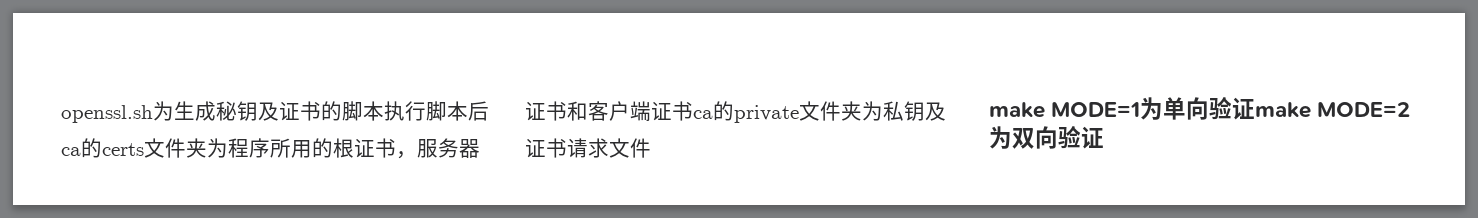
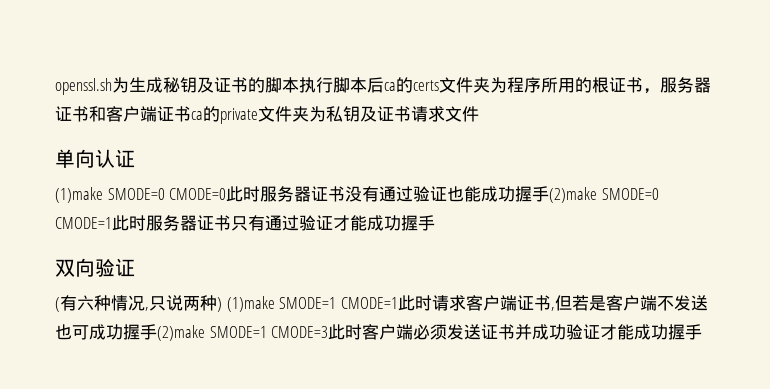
[989,96,1411,120] [989,125,1104,149] make MODE=1为单向验证make MODE=2为双向验证 -> [55,149,135,168] [55,186,659,203] [55,215,435,231] [55,258,135,277] [55,295,708,312] [55,324,703,341] 单向认证 // (1)make SMODE=0 CMODE=0此时服务器证书没有通过验证也能成功握手(2)make SMODE=0 CMODE=1此时服务器证书只有通过验证才能成功握手 // 双向验证 // (有六种情况,只说两种) (1)make SMODE=1 CMODE=1此时请求客户端证书,但若是客户端不发送也可成功握手(2)make SMODE=1 CMODE=3此时客户端必须发送证书并成功验证才能成功握手

